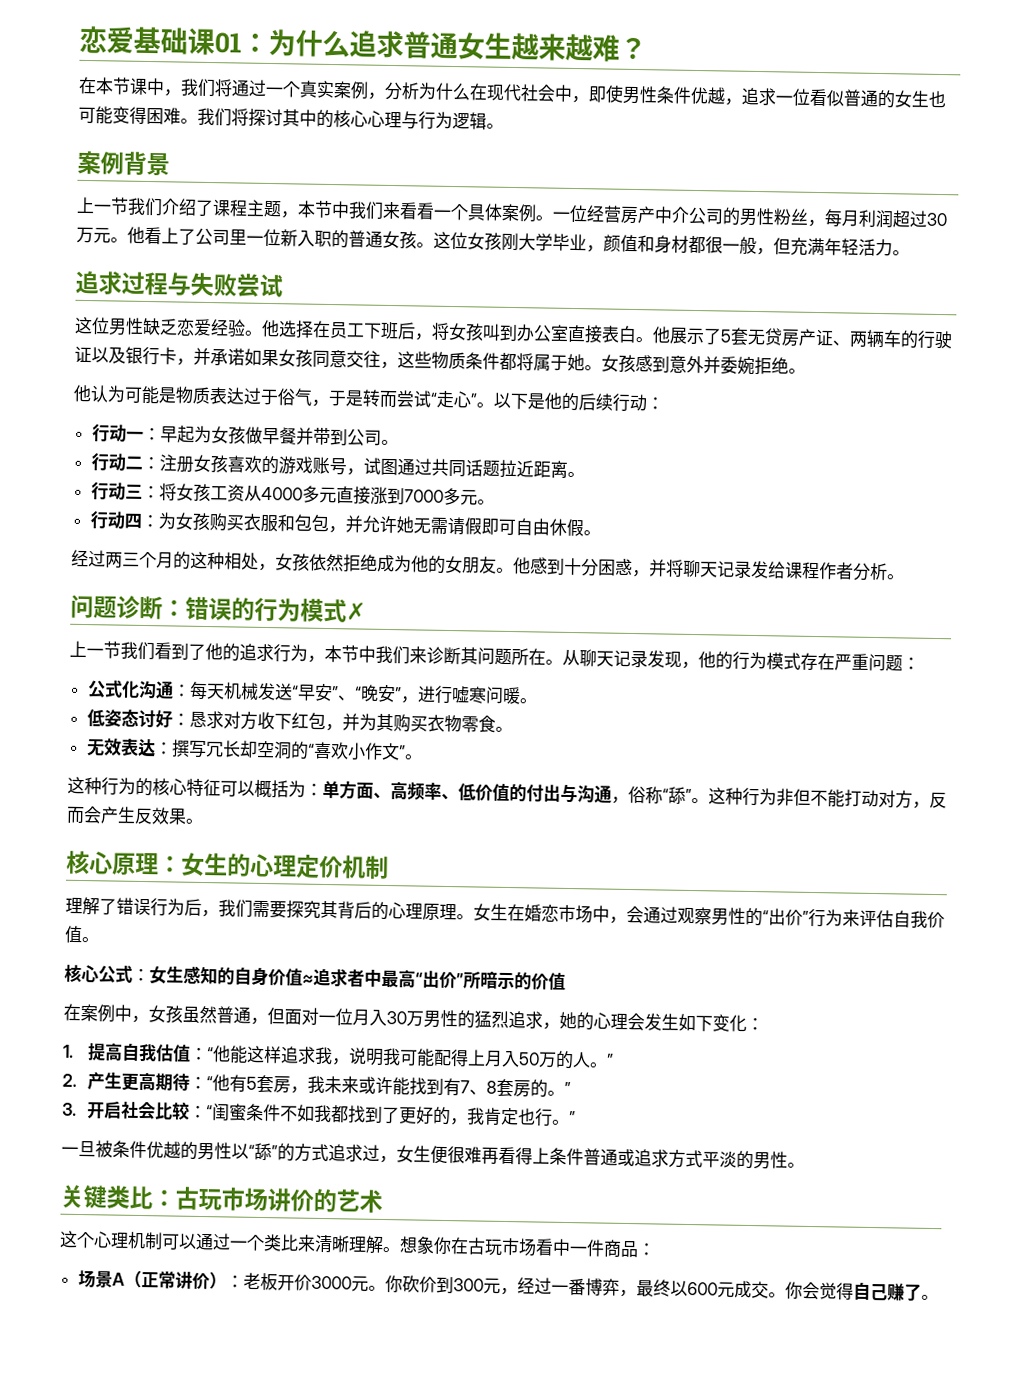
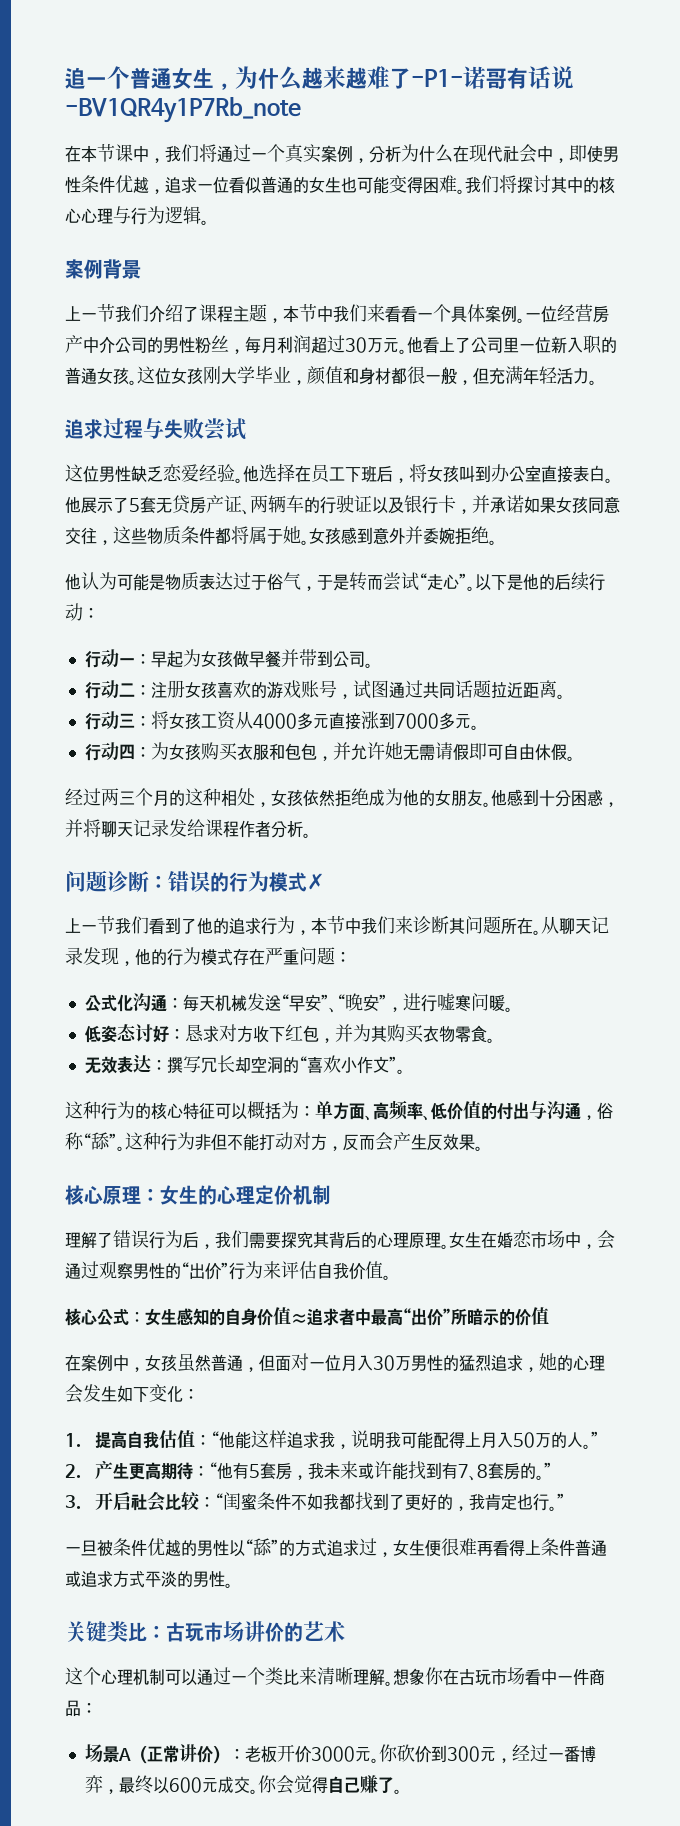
[79,25,647,62] 恋爱基础课01：为什么追求普通女生越来越难？ -> [65,66,574,91] [65,97,301,123] 追一个普通女生，为什么越来越难了-P1-诺哥有话说-BV1QR4y1P7Rb_note

